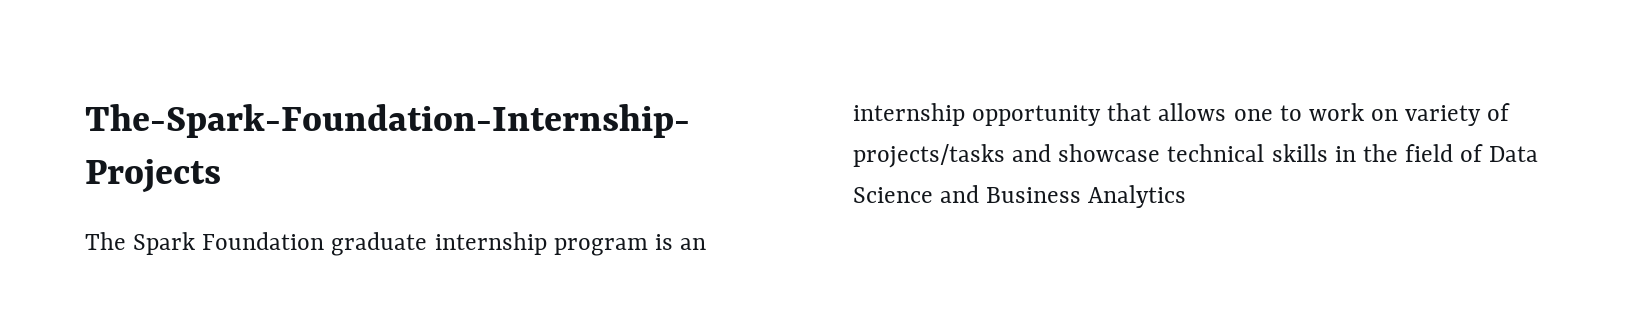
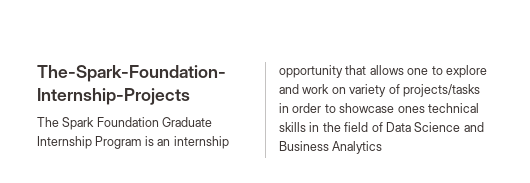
[331,232,648,256] graduate internship program -> [162,117,213,127] [37,136,142,149] Graduate Internship Program
(1302, 113) none -> [445,65,487,78] [279,84,299,94] explore and
[1012,144,1161,162] and showcase -> [279,103,425,113] in order to showcase ones

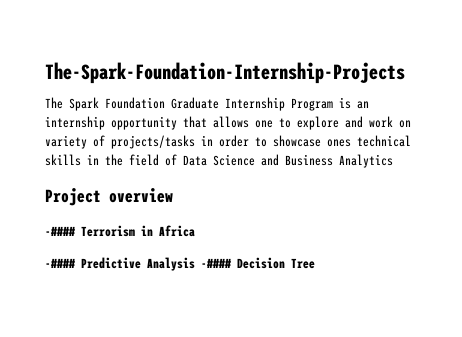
(383, 147) none -> [45,188,173,206] [45,225,195,237] [45,257,315,271] // Project overview // -#### Terrorism in Africa // -#### Predictive Analysis -#### Decision Tree

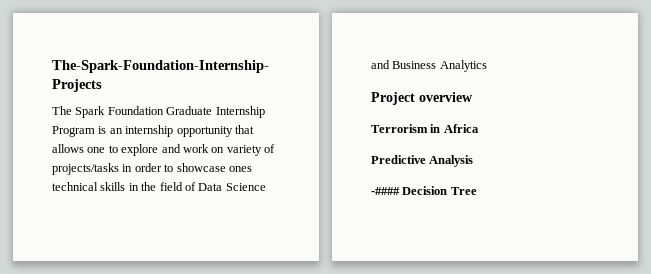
[45,226,75,236] -#### -> (473, 97) none
[45,258,75,268] -#### -> (479, 128) none
(195, 264) none -> (474, 161) //

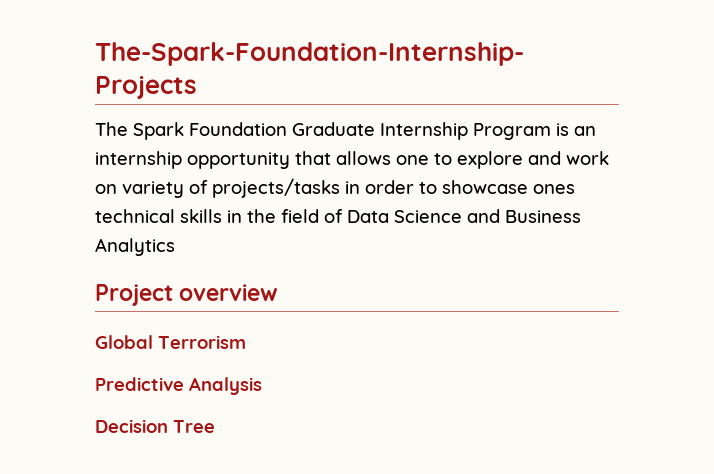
(473, 97) none -> [95,335,153,349] Global
[430,124,479,133] in Africa -> (246, 342) none
[371,187,400,195] -#### -> (262, 386) none

